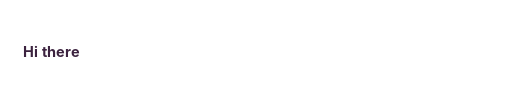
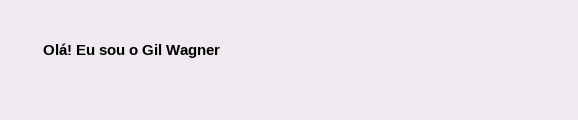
[23,45,80,57] Hi there -> [43,43,221,58] Olá! Eu sou o Gil Wagner

